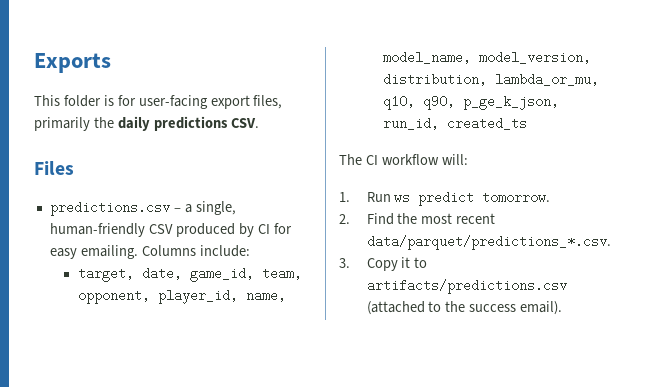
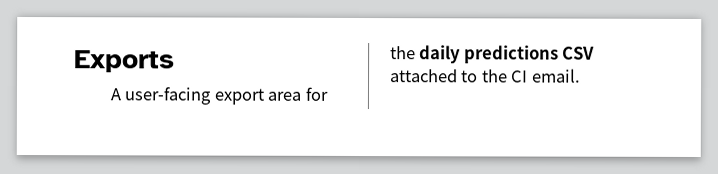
[34,95,283,109] [34,116,259,131] [34,161,74,175] [49,201,236,216] [49,223,292,237] [49,245,250,259] [77,267,302,282] [77,289,286,304] [382,51,591,64] [382,73,599,86] [382,95,559,110] [382,117,527,130] [339,154,468,165] [339,191,551,206] [339,213,496,225] [366,235,611,250] [339,257,428,271] [366,279,567,294] [366,301,563,315] This folder is for user-facing export files, primarily the daily predictions CSV. // Files // predictions.csv – a single, human-friendly CSV produced by CI for easy emailing. Columns include: // target, date, game_id, team, opponent, player_id, name, model_name, model_version, distribution, lambda_or_mu, q10, q90, p_ge_k_json, run_id, created_ts // The CI workflow will: // 1. Run ws predict tomorrow. // 2. Find the most recent data/parquet/predictions_*.csv. // 3. Copy it to artifacts/predictions.csv (attached to the success email). -> [110,86,329,105] [390,45,596,64] [390,68,581,83] A user-facing export area for the daily predictions CSV attached to the CI email.

